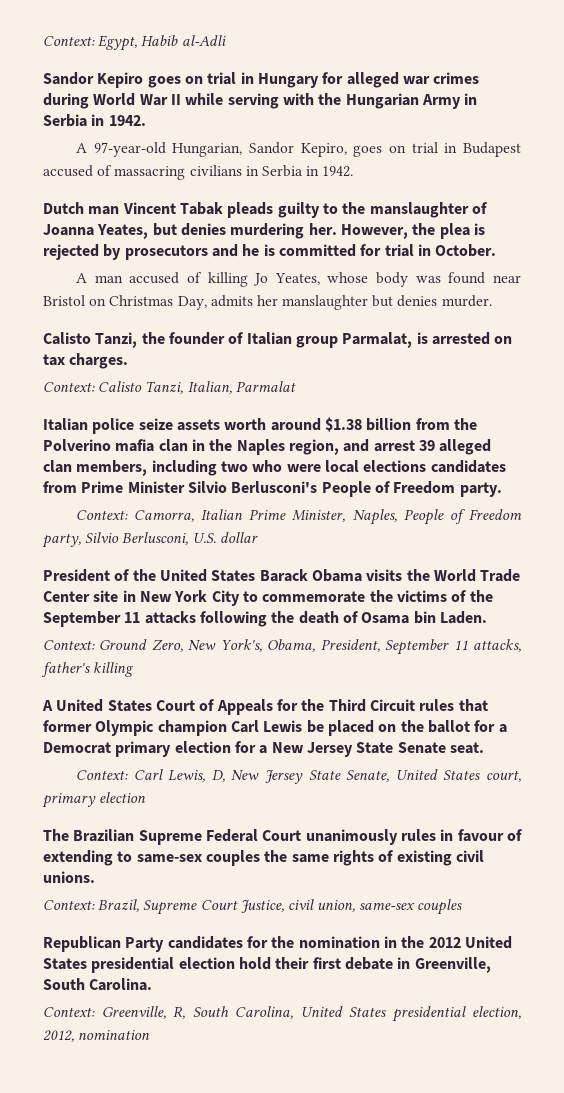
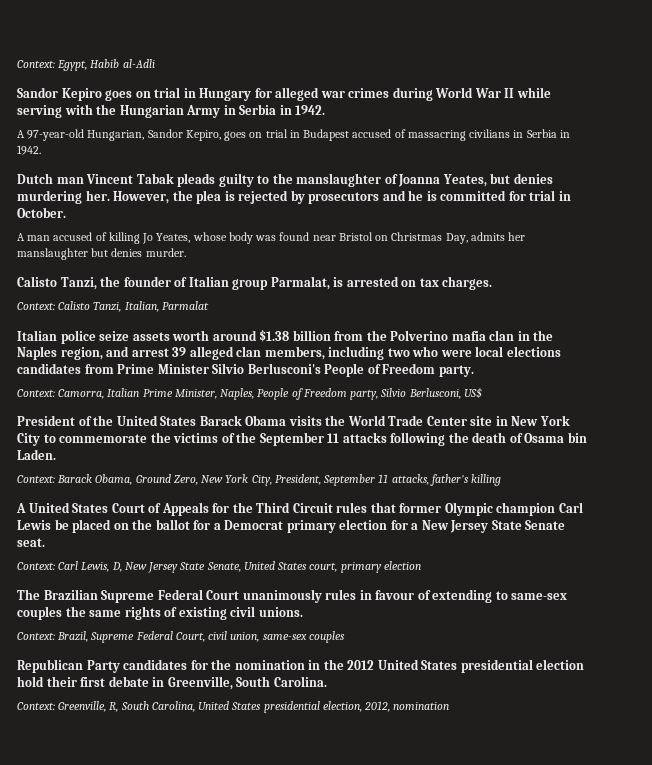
[192,532,258,543] U.S. dollar -> [463,387,482,398] US$
(95, 645) none -> [57,474,133,485] Barack Obama,
[220,639,316,652] York's, Obama, -> [225,474,272,486] York City,
[200,899,284,913] Court Justice, -> [135,631,205,642] Federal Court,

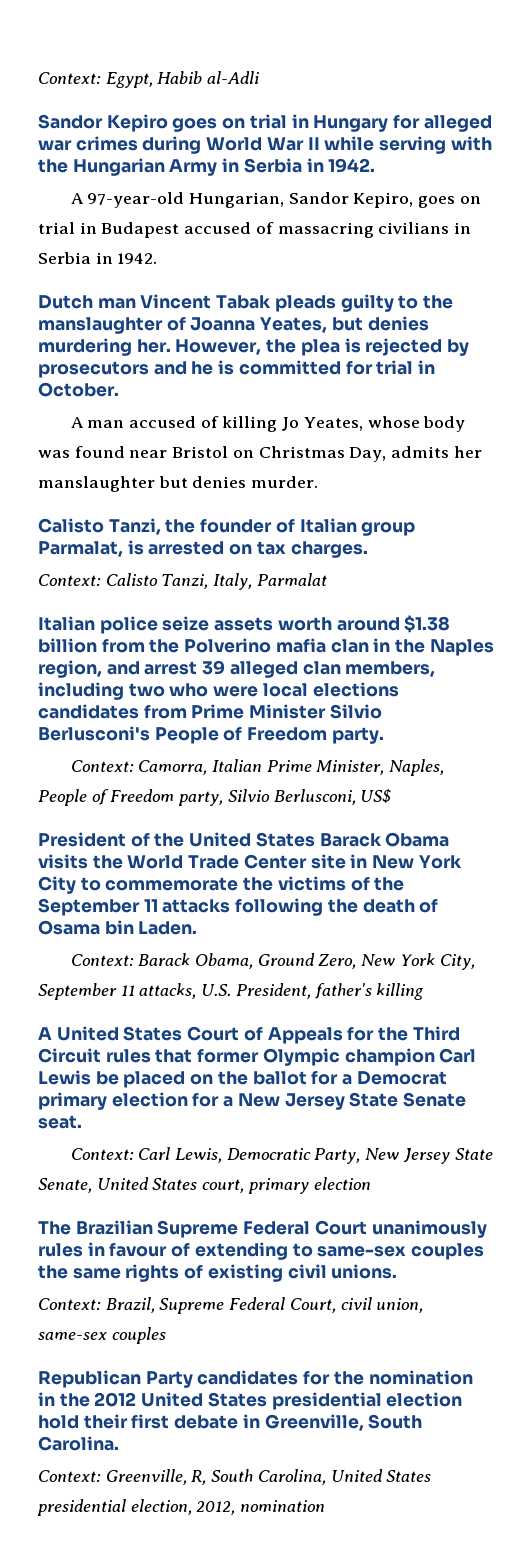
[124,301,159,312] Italian, -> [213,573,253,590] Italy,
[274,474,321,485] President, -> (475, 962) none
(429, 479) none -> [201,983,311,999] U.S. President,
[111,562,122,572] D, -> [226,1148,361,1164] Democratic Party,

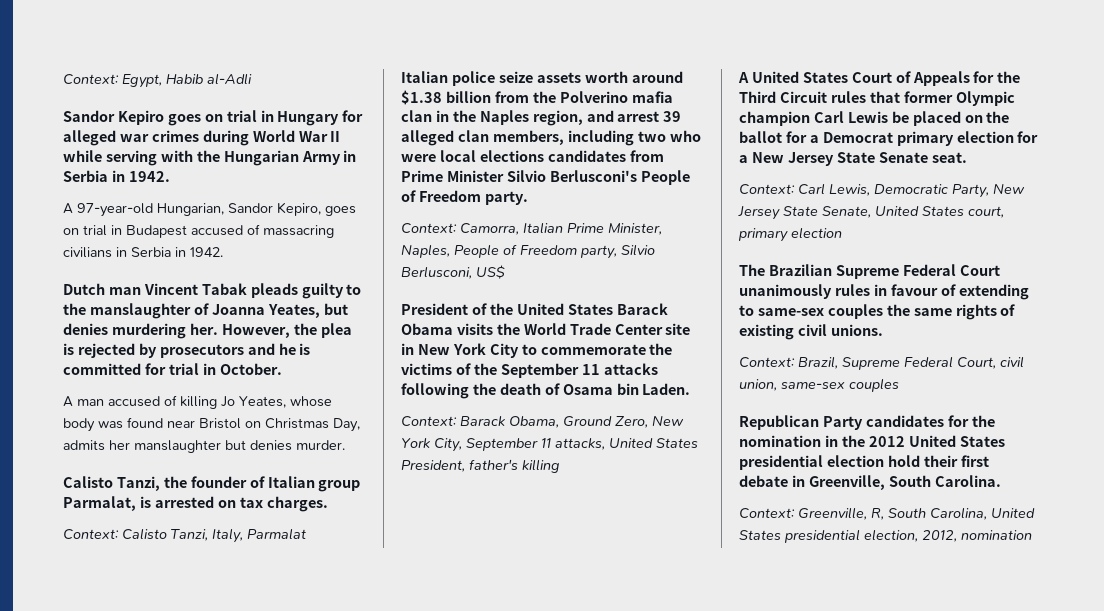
[201,984,232,996] U.S. -> [609,438,698,448] United States

